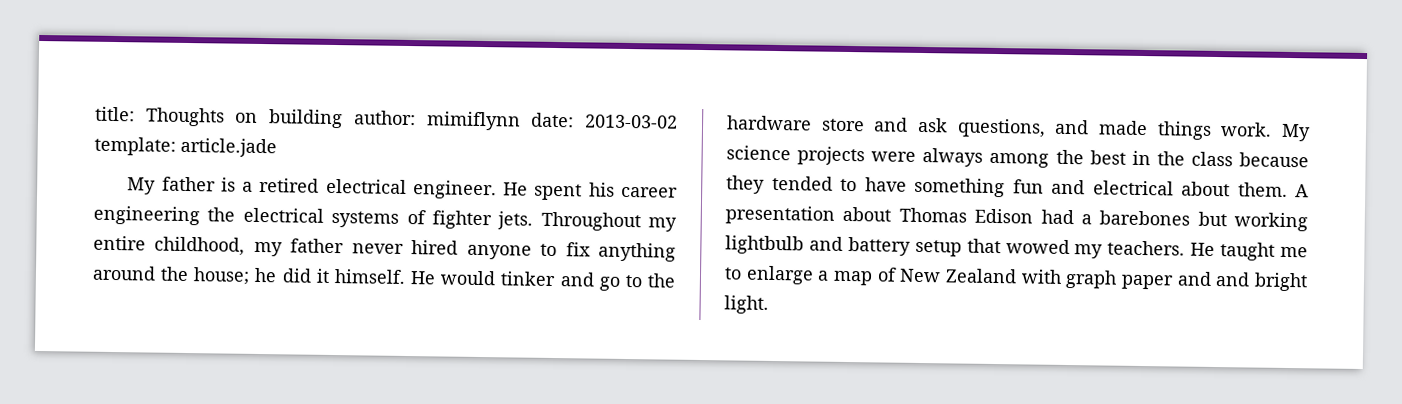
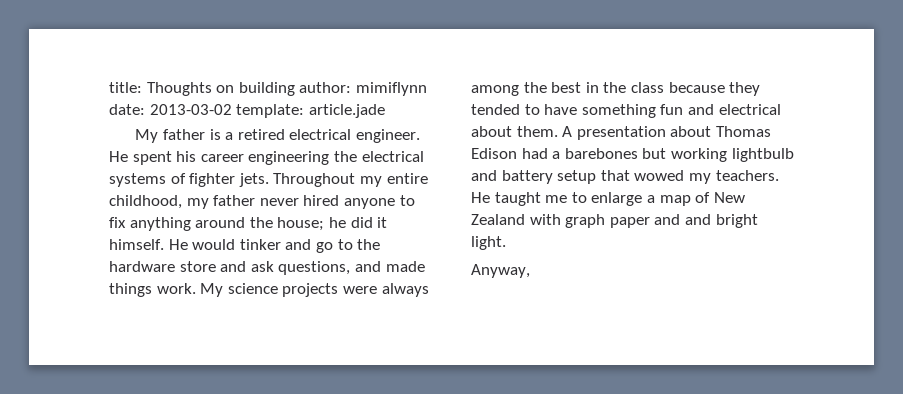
(769, 304) none -> [471,264,530,278] // Anyway,

